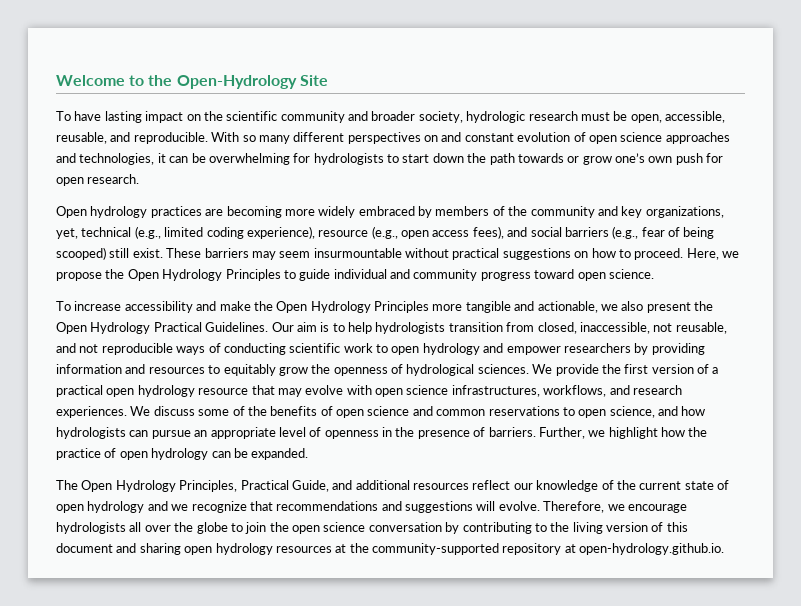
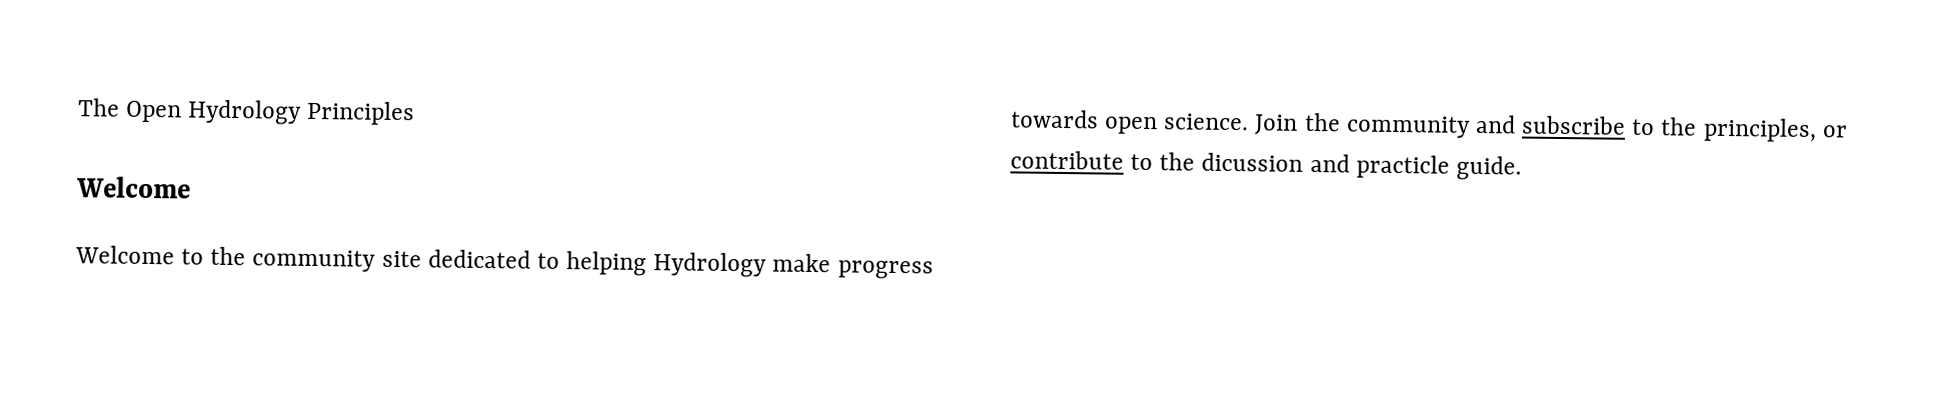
[56,75,328,89] [56,111,725,123] [56,132,730,144] [56,153,724,165] [56,174,140,186] [56,206,724,218] [56,226,715,239] [56,247,739,260] [56,269,654,281] [56,301,713,313] [56,322,727,334] [56,343,705,355] [56,364,719,376] [56,385,682,397] [56,406,706,418] [56,427,708,439] [56,448,309,460] [56,480,729,492] [56,501,687,513] [56,522,688,534] [56,543,725,555] Welcome to the Open-Hydrology Site // To have lasting impact on the scientific community and broader society, hydrologic research must be open, accessible, reusable, and reproducible. With so many different perspectives on and constant evolution of open science approaches and technologies, it can be overwhelming for hydrologists to start down the path towards or grow one’s own push for open research. // Open hydrology practices are becoming more widely embraced by members of the community and key organizations, yet, technical (e.g., limited coding experience), resource (e.g., open access fees), and social barriers (e.g., fear of being scooped) still exist. These barriers may seem insurmountable without practical suggestions on how to proceed. Here, we propose the Open Hydrology Principles to guide individual and community progress toward open science. // To increase accessibility and make the Open Hydrology Principles more tangible and actionable, we also present the Open Hydrology Practical Guidelines. Our aim is to help hydrologists transition from closed, inaccessible, not reusable, and not reproducible ways of conducting scientific work to open hydrology and empower researchers by providing information and resources to equitably grow the openness of hydrological sciences. We provide the first version of a practical open hydrology resource that may evolve with open science infrastructures, workflows, and research experiences. We discuss some of the benefits of open science and common reservations to open science, and how hydrologists can pursue an appropriate level of openness in the presence of barriers. Further, we highlight how the practice of open hydrology can be expanded. // The Open Hydrology Principles, Practical Guide, and additional resources reflect our knowledge of the current state of open hydrology and we recognize that recommendations and suggestions will evolve. Therefore, we encourage hydrologists all over the globe to join the open science conversation by contributing to the living version of this document and sharing open hydrology resources at the community-supported repository at open-hydrology.github.io. -> [78,98,416,126] [76,176,191,199] [75,245,934,280] [1010,109,1848,143] [1010,150,1522,181] The Open Hydrology Principles // Welcome // Welcome to the community site dedicated to helping Hydrology make progress towards open science. Join the community and subscribe to the principles, or contribute to the dicussion and practicle guide.

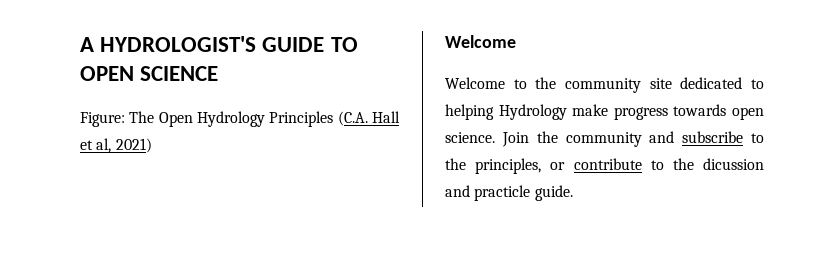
(78, 107) none -> [80,36,358,52] [80,66,219,81] [80,112,125,127] A HYDROLOGIST'S GUIDE TO OPEN SCIENCE // Figure:
(416, 113) none -> [337,111,400,126] [80,138,152,153] (C.A. Hall et al, 2021)

